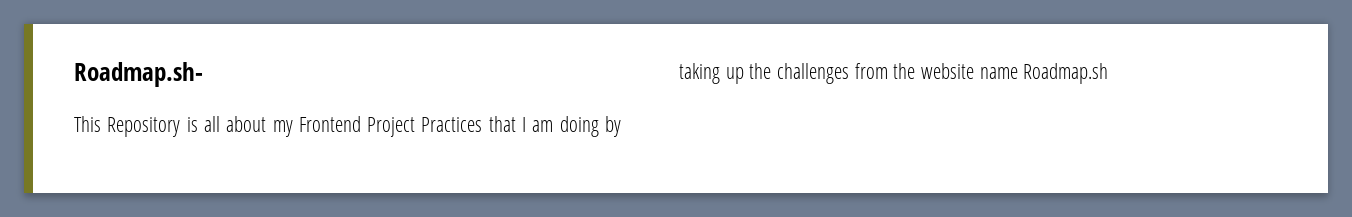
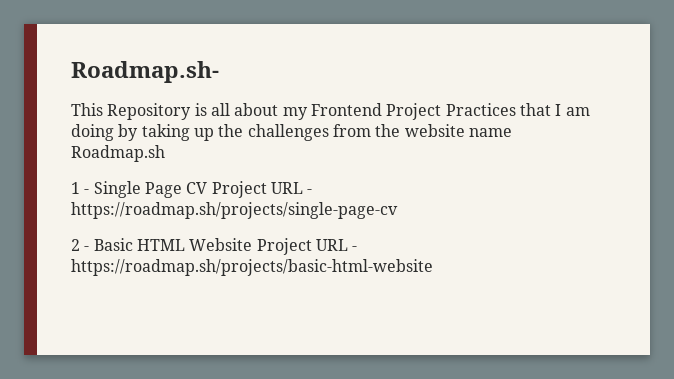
(1109, 73) none -> [71,181,313,198] [71,202,398,219] [71,238,358,255] [71,259,433,276] // 1 - Single Page CV Project URL - https://roadmap.sh/projects/single-page-cv // 2 - Basic HTML Website Project URL - https://roadmap.sh/projects/basic-html-website

